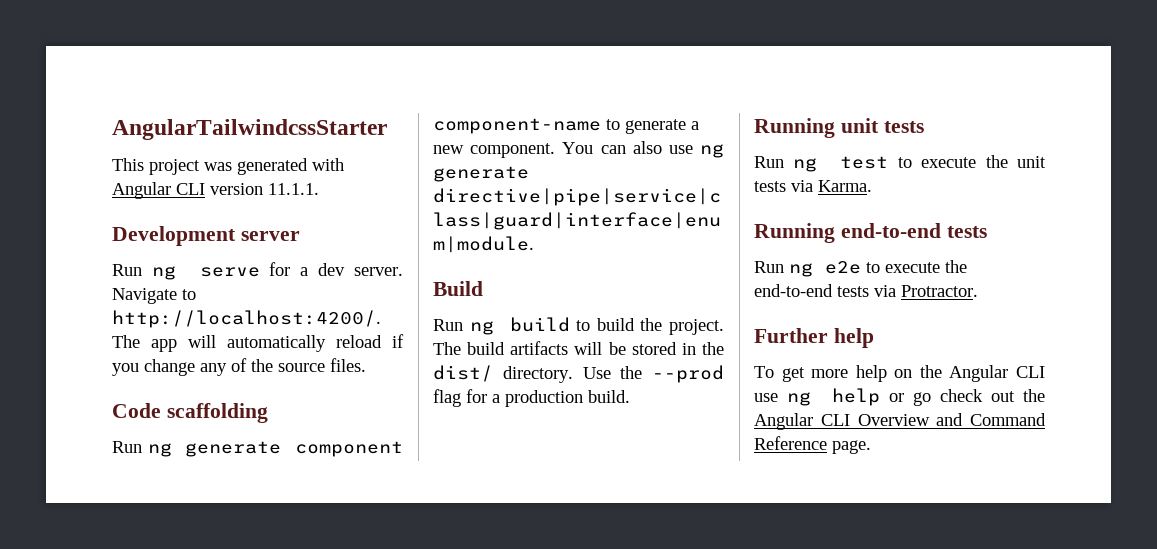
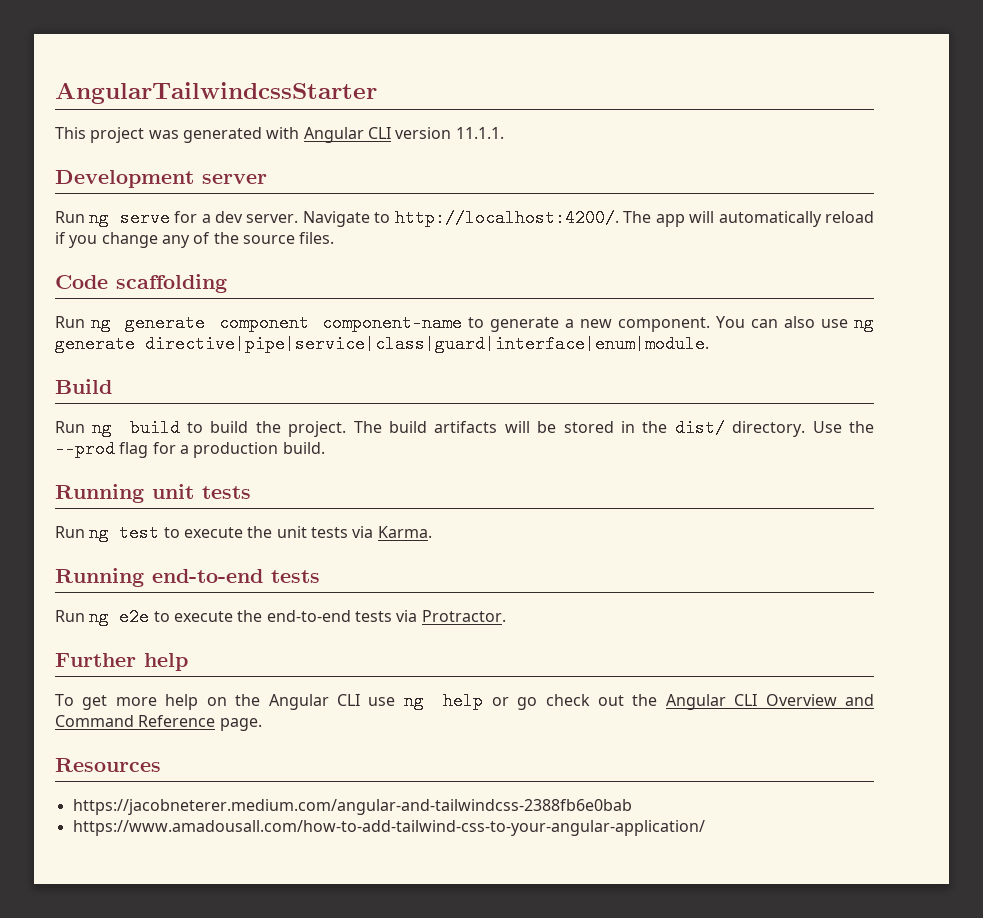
(871, 447) none -> [55,758,161,772] [72,799,632,815] [72,820,705,836] // Resources // https://jacobneterer.medium.com/angular-and-tailwindcss-2388fb6e0bab // https://www.amadousall.com/how-to-add-tailwind-css-to-your-angular-application/

